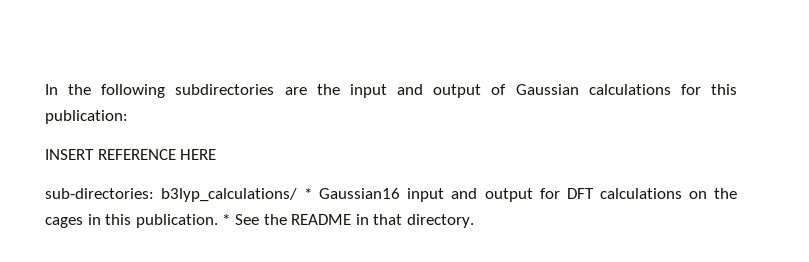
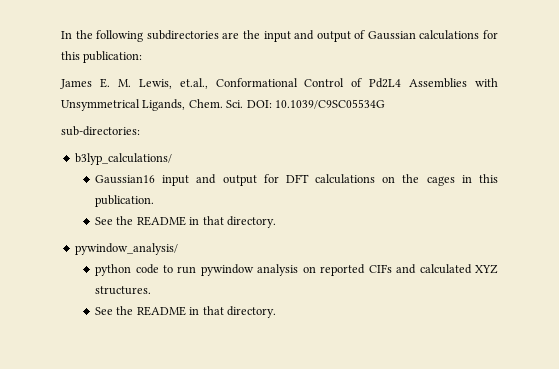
[45,149,217,160] INSERT REFERENCE HERE -> [60,78,498,89] [61,99,385,111] James E. M. Lewis, et.al., Conformational Control of Pd2L4 Assemblies with Unsymmetrical Ligands, Chem. Sci. DOI: 10.1039/C9SC05534G
(154, 193) none -> (140, 131) //
[304,188,313,199] * -> (172, 159) //
[222,214,474,228] * See the README in that directory. -> [95,216,276,228] [74,243,178,255] [95,264,498,276] [95,286,152,295] [95,306,276,318] // See the README in that directory. // pywindow_analysis/ // python code to run pywindow analysis on reported CIFs and calculated XYZ structures. // See the README in that directory.

